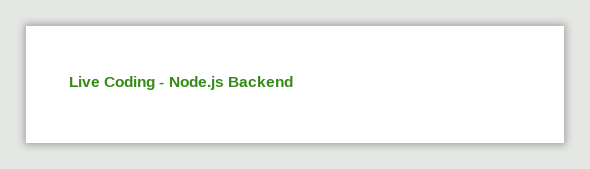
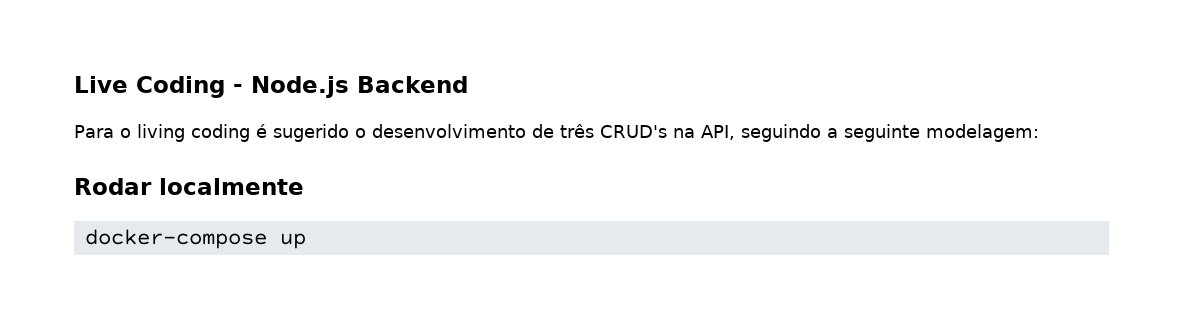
(293, 81) none -> [74,124,1039,142] [74,178,304,195] [84,229,306,249] // Para o living coding é sugerido o desenvolvimento de três CRUD's na API, seguindo a seguinte modelagem: // Rodar localmente // docker-compose up

